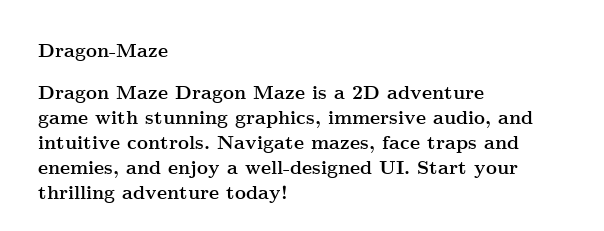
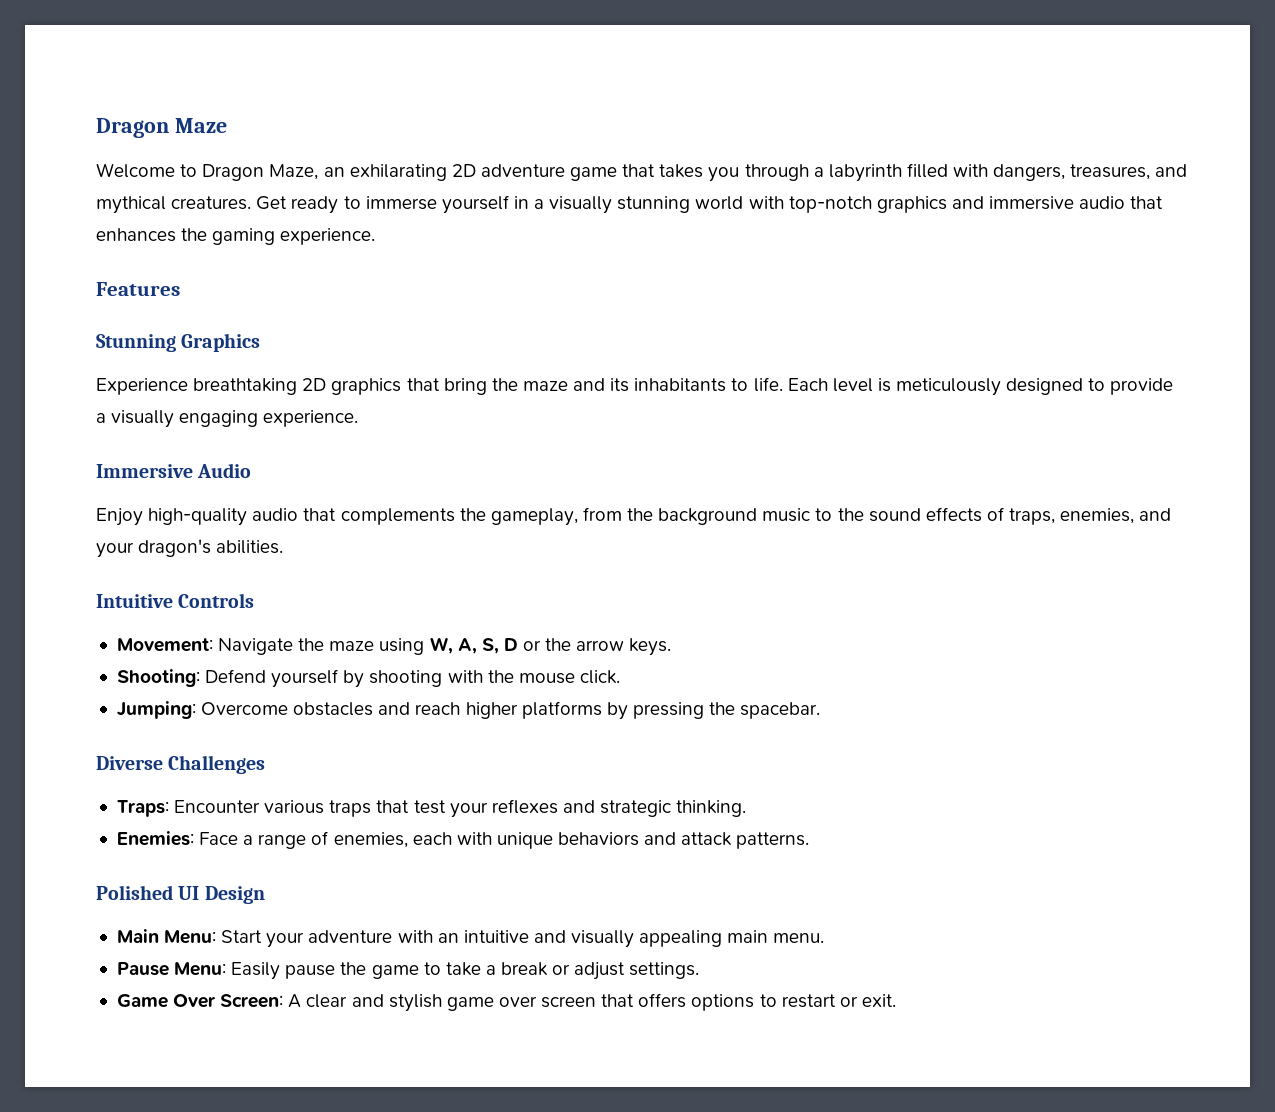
[38,43,168,61] [38,85,484,103] [38,111,533,128] [38,136,519,153] [38,161,518,178] [38,185,288,203] Dragon-Maze // Dragon Maze Dragon Maze is a 2D adventure game with stunning graphics, immersive audio, and intuitive controls. Navigate mazes, face traps and enemies, and enjoy a well-designed UI. Start your thrilling adventure today! -> [96,118,227,138] [96,163,1188,182] [96,195,1164,214] [96,228,376,245] [96,282,180,296] [96,333,261,352] [96,377,1174,396] [96,410,359,428] [96,463,252,478] [96,507,1172,526] [96,539,284,558] [96,593,255,608] [116,637,672,656] [116,669,620,688] [116,701,821,720] [96,755,266,774] [116,799,747,818] [116,831,810,849] [96,885,265,904] [116,929,825,948] [116,962,700,980] [116,993,896,1012] Dragon Maze // Welcome to Dragon Maze, an exhilarating 2D adventure game that takes you through a labyrinth filled with dangers, treasures, and mythical creatures. Get ready to immerse yourself in a visually stunning world with top-notch graphics and immersive audio that enhances the gaming experience. // Features // Stunning Graphics // Experience breathtaking 2D graphics that bring the maze and its inhabitants to life. Each level is meticulously designed to provide a visually engaging experience. // Immersive Audio // Enjoy high-quality audio that complements the gameplay, from the background music to the sound effects of traps, enemies, and your dragon's abilities. // Intuitive Controls // Movement: Navigate the maze using W, A, S, D or the arrow keys. // Shooting: Defend yourself by shooting with the mouse click. // Jumping: Overcome obstacles and reach higher platforms by pressing the spacebar. // Diverse Challenges // Traps: Encounter various traps that test your reflexes and strategic thinking. // Enemies: Face a range of enemies, each with unique behaviors and attack patterns. // Polished UI Design // Main Menu: Start your adventure with an intuitive and visually appealing main menu. // Pause Menu: Easily pause the game to take a break or adjust settings. // Game Over Screen: A clear and stylish game over screen that offers options to restart or exit.

